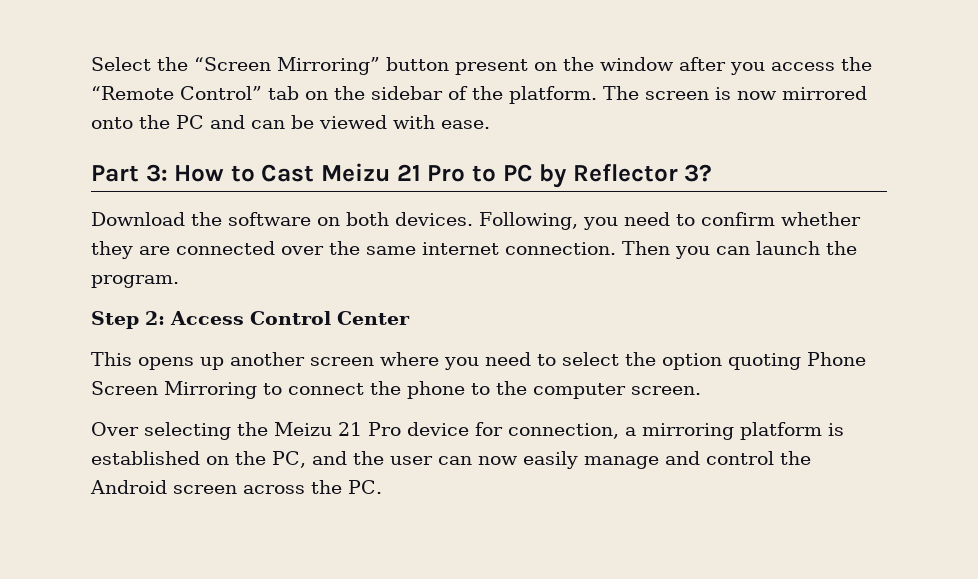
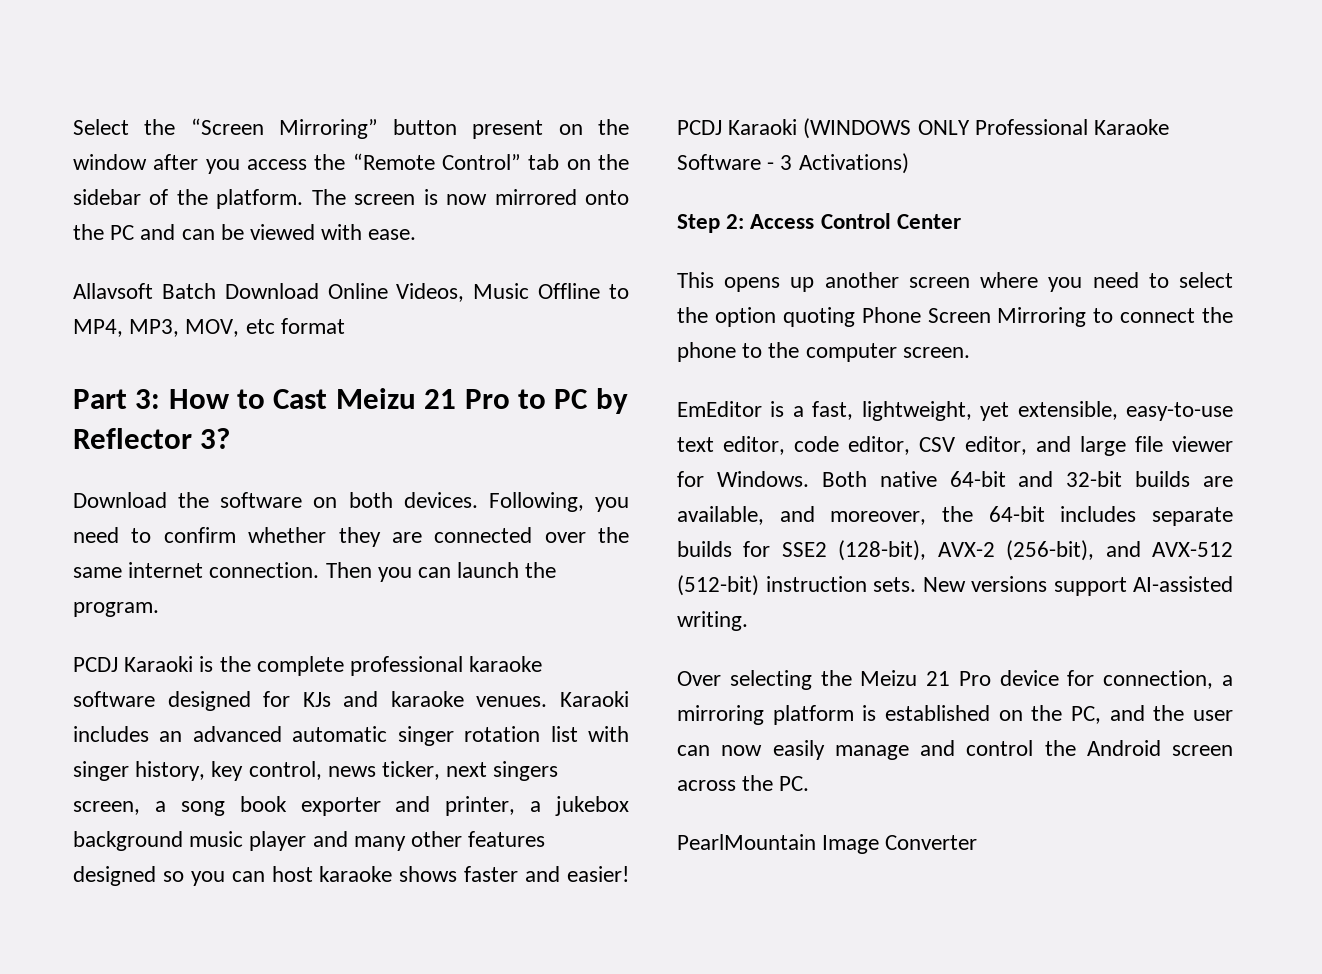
(490, 124) none -> [73,283,629,302] [73,318,345,337] // Allavsoft Batch Download Online Videos, Music Offline to MP4, MP3, MOV, etc format
(179, 281) none -> [73,656,543,676] [73,691,629,711] [73,726,629,746] [73,761,559,781] [73,796,629,816] [73,831,546,851] [73,866,630,886] [677,118,1170,139] [677,153,909,174] // PCDJ Karaoki is the complete professional karaoke software designed for KJs and karaoke venues. Karaoki includes an advanced automatic singer rotation list with singer history, key control, news ticker, next singers screen, a song book exporter and printer, a jukebox background music player and many other features designed so you can host karaoke shows faster and easier! PCDJ Karaoki (WINDOWS ONLY Professional Karaoke Software - 3 Activations)
(701, 390) none -> [677,401,1233,421] [677,436,1233,456] [677,471,1233,487] [677,506,1233,526] [677,540,1233,561] [677,575,1233,596] [677,611,748,631] // EmEditor is a fast, lightweight, yet extensible, easy-to-use text editor, code editor, CSV editor, and large file viewer for Windows. Both native 64-bit and 32-bit builds are available, and moreover, the 64-bit includes separate builds for SSE2 (128-bit), AVX-2 (256-bit), and AVX-512 (512-bit) instruction sets. New versions support AI-assisted writing.
(382, 487) none -> [677,834,978,854] // PearlMountain Image Converter

